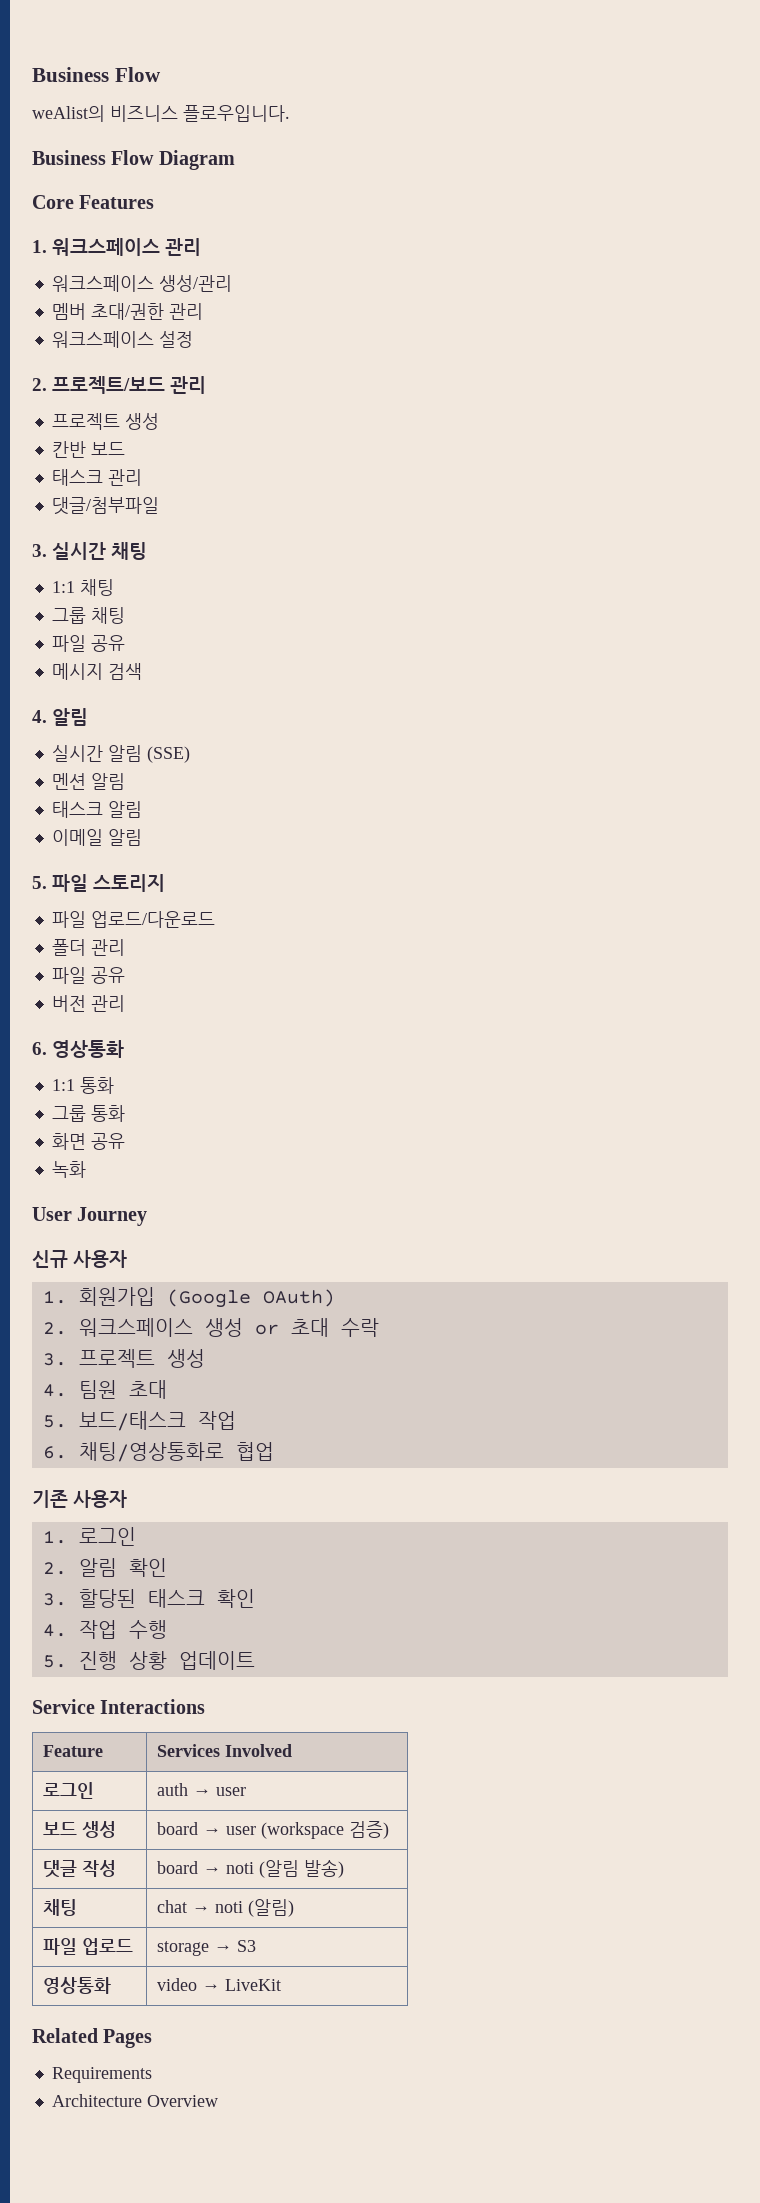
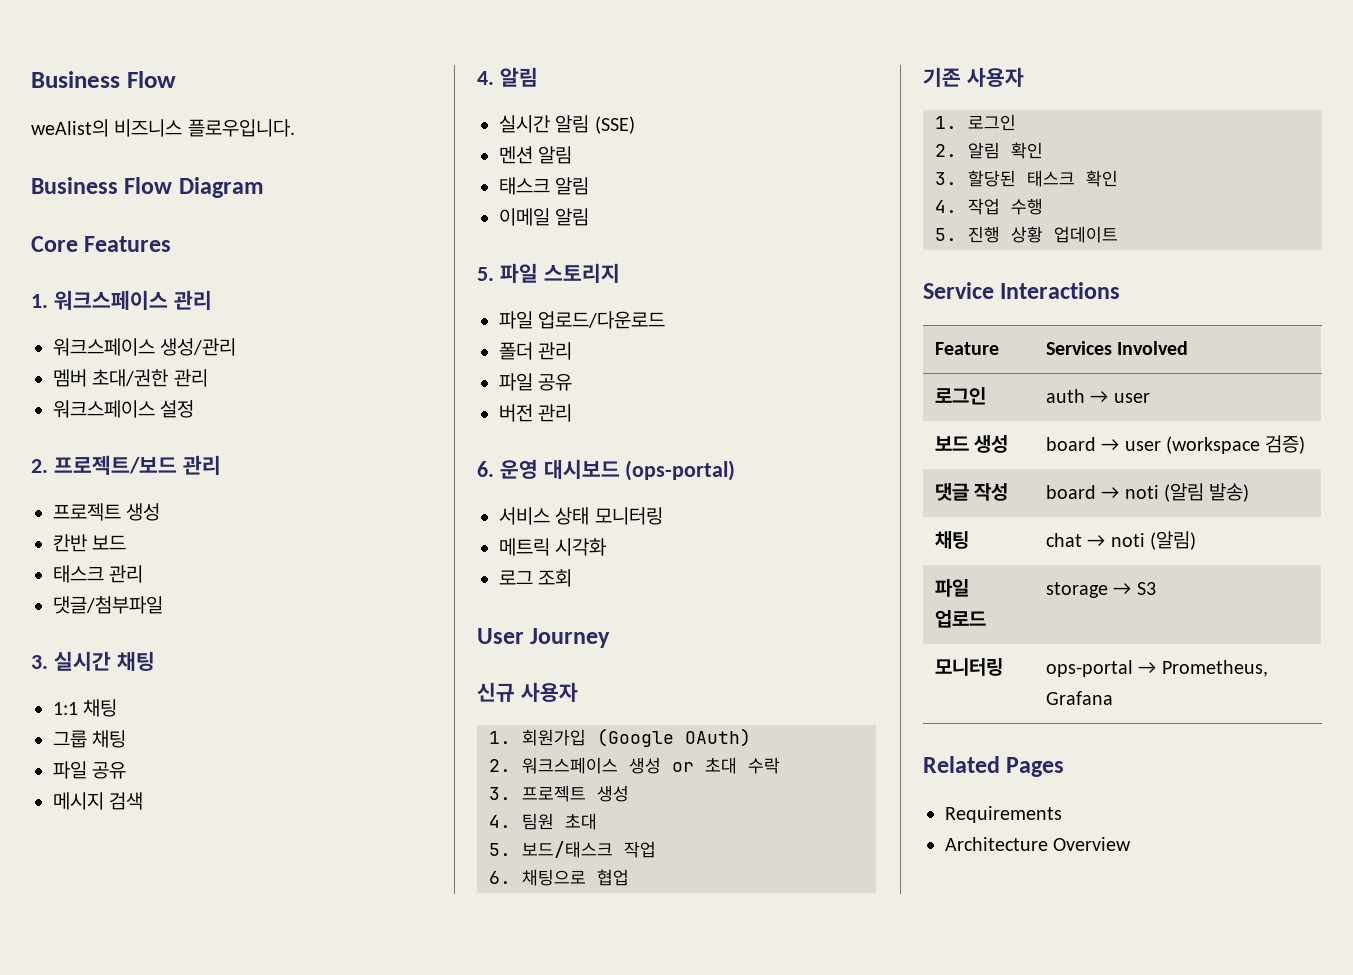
[52,1040,125,1058] [51,1077,114,1094] [51,1105,125,1122] [51,1133,125,1150] [51,1161,86,1178] 영상통화 // 1:1 통화 // 그룹 통화 // 화면 공유 // 녹화 -> [499,459,736,481] [499,507,663,525] [499,538,607,556] [499,569,573,587] 운영 대시보드 (ops-portal) // 서비스 상태 모니터링 // 메트릭 시각화 // 로그 조회
[78,1442,224,1462] 채팅/영상통화로 -> [522,869,586,886] 채팅으로
[43,1977,112,1994] [157,1978,282,1991] 영상통화 | video → LiveKit -> [934,658,1003,676] [1045,660,1268,677] [1045,691,1113,705] 모니터링 | ops-portal → Prometheus, Grafana

